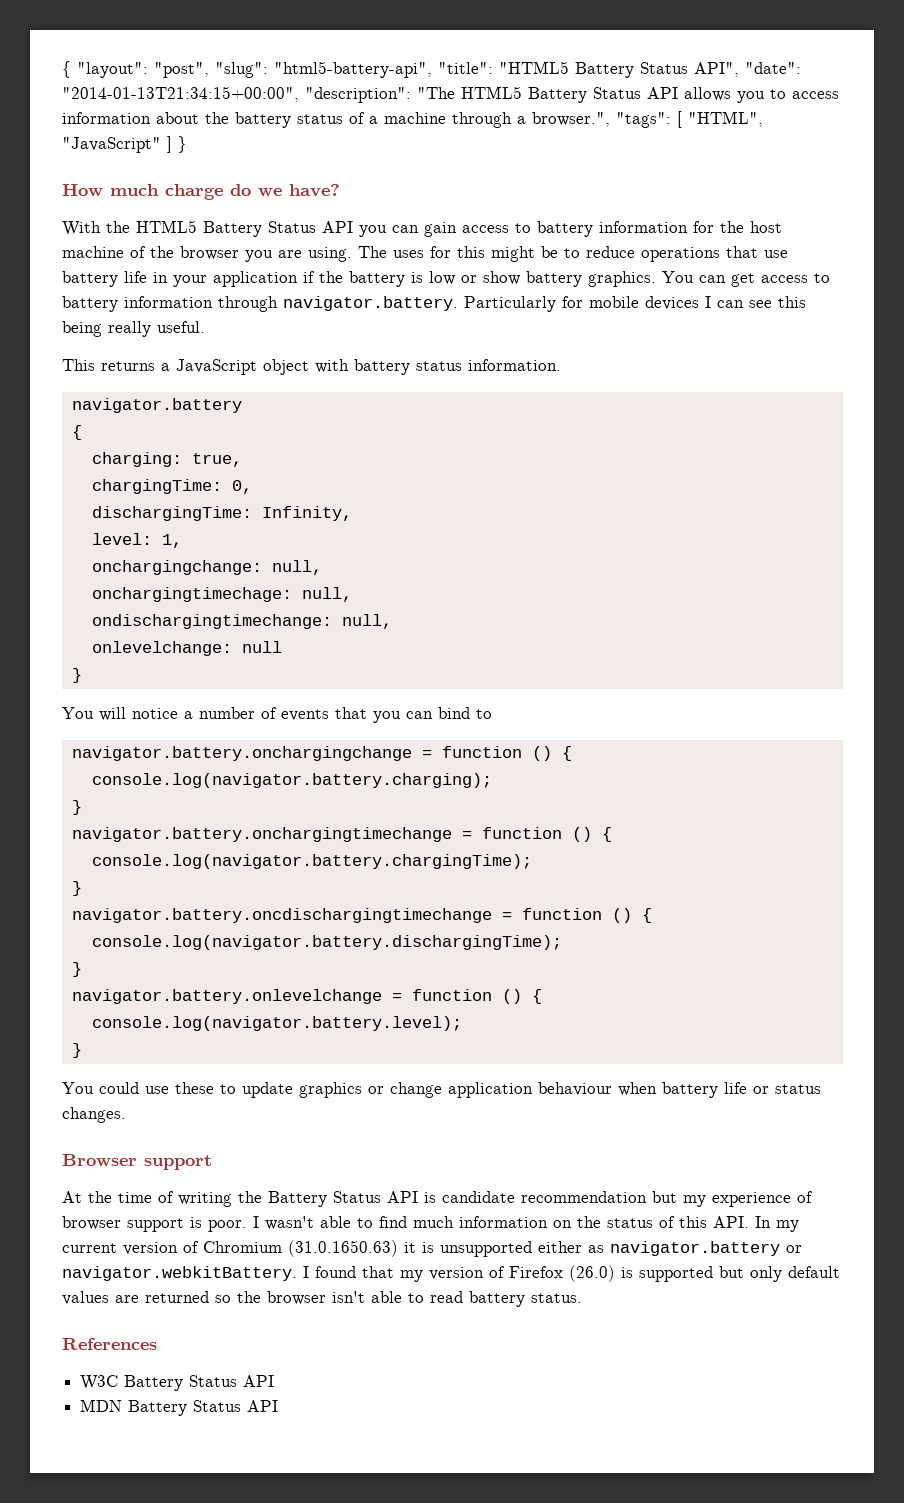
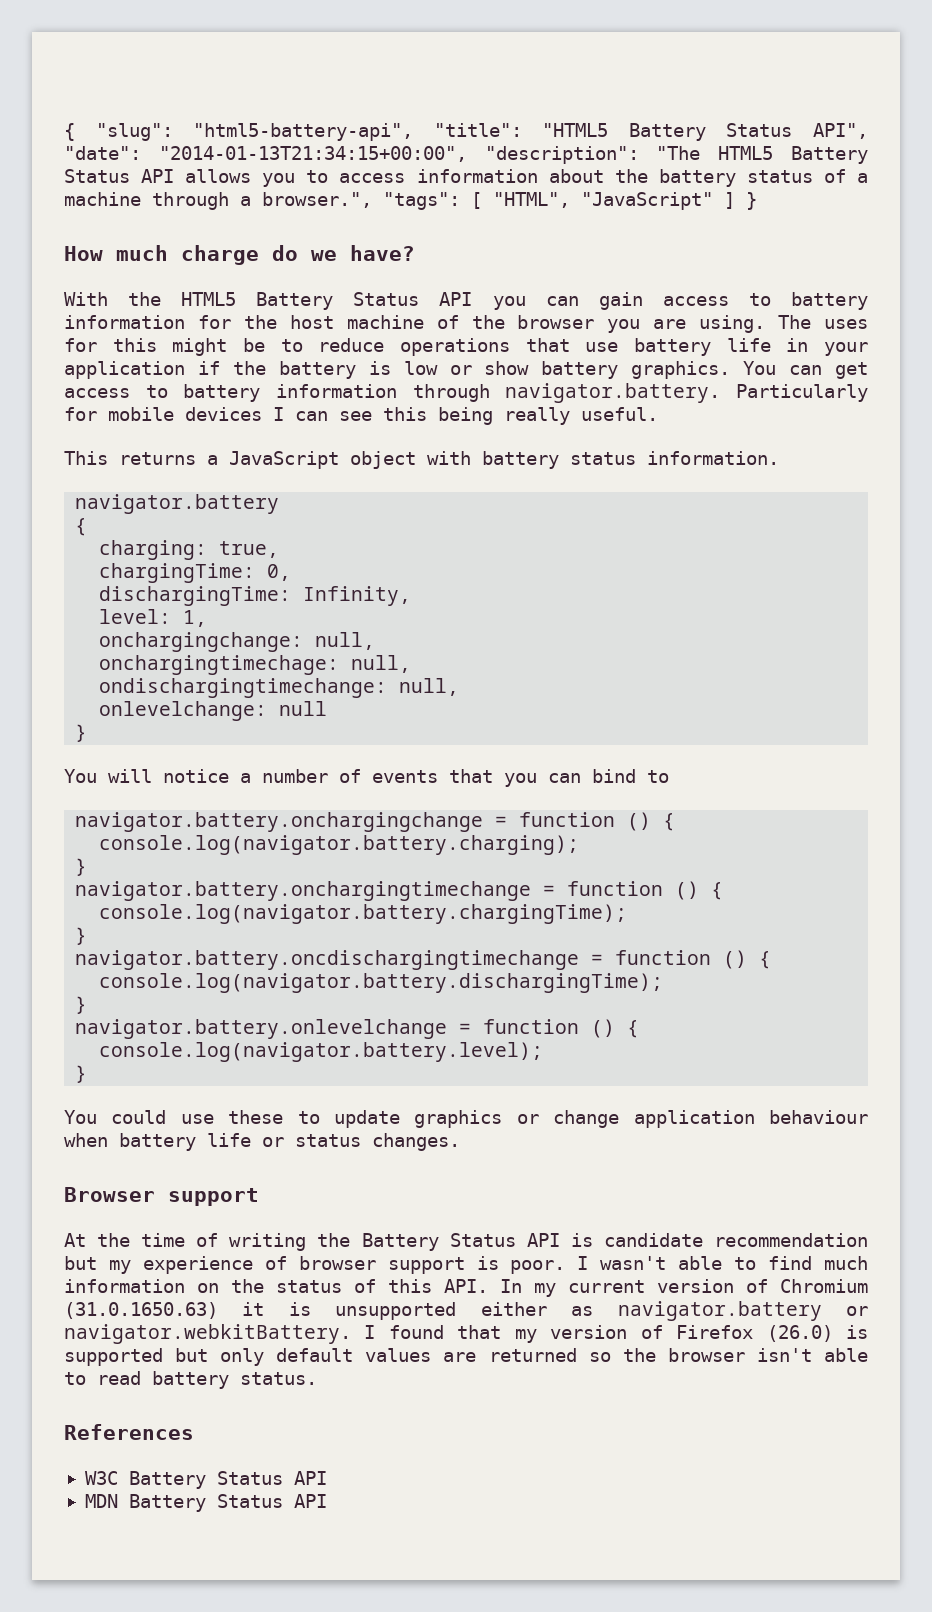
[62,61,209,78] { "layout": "post", -> [64,123,75,141] {

